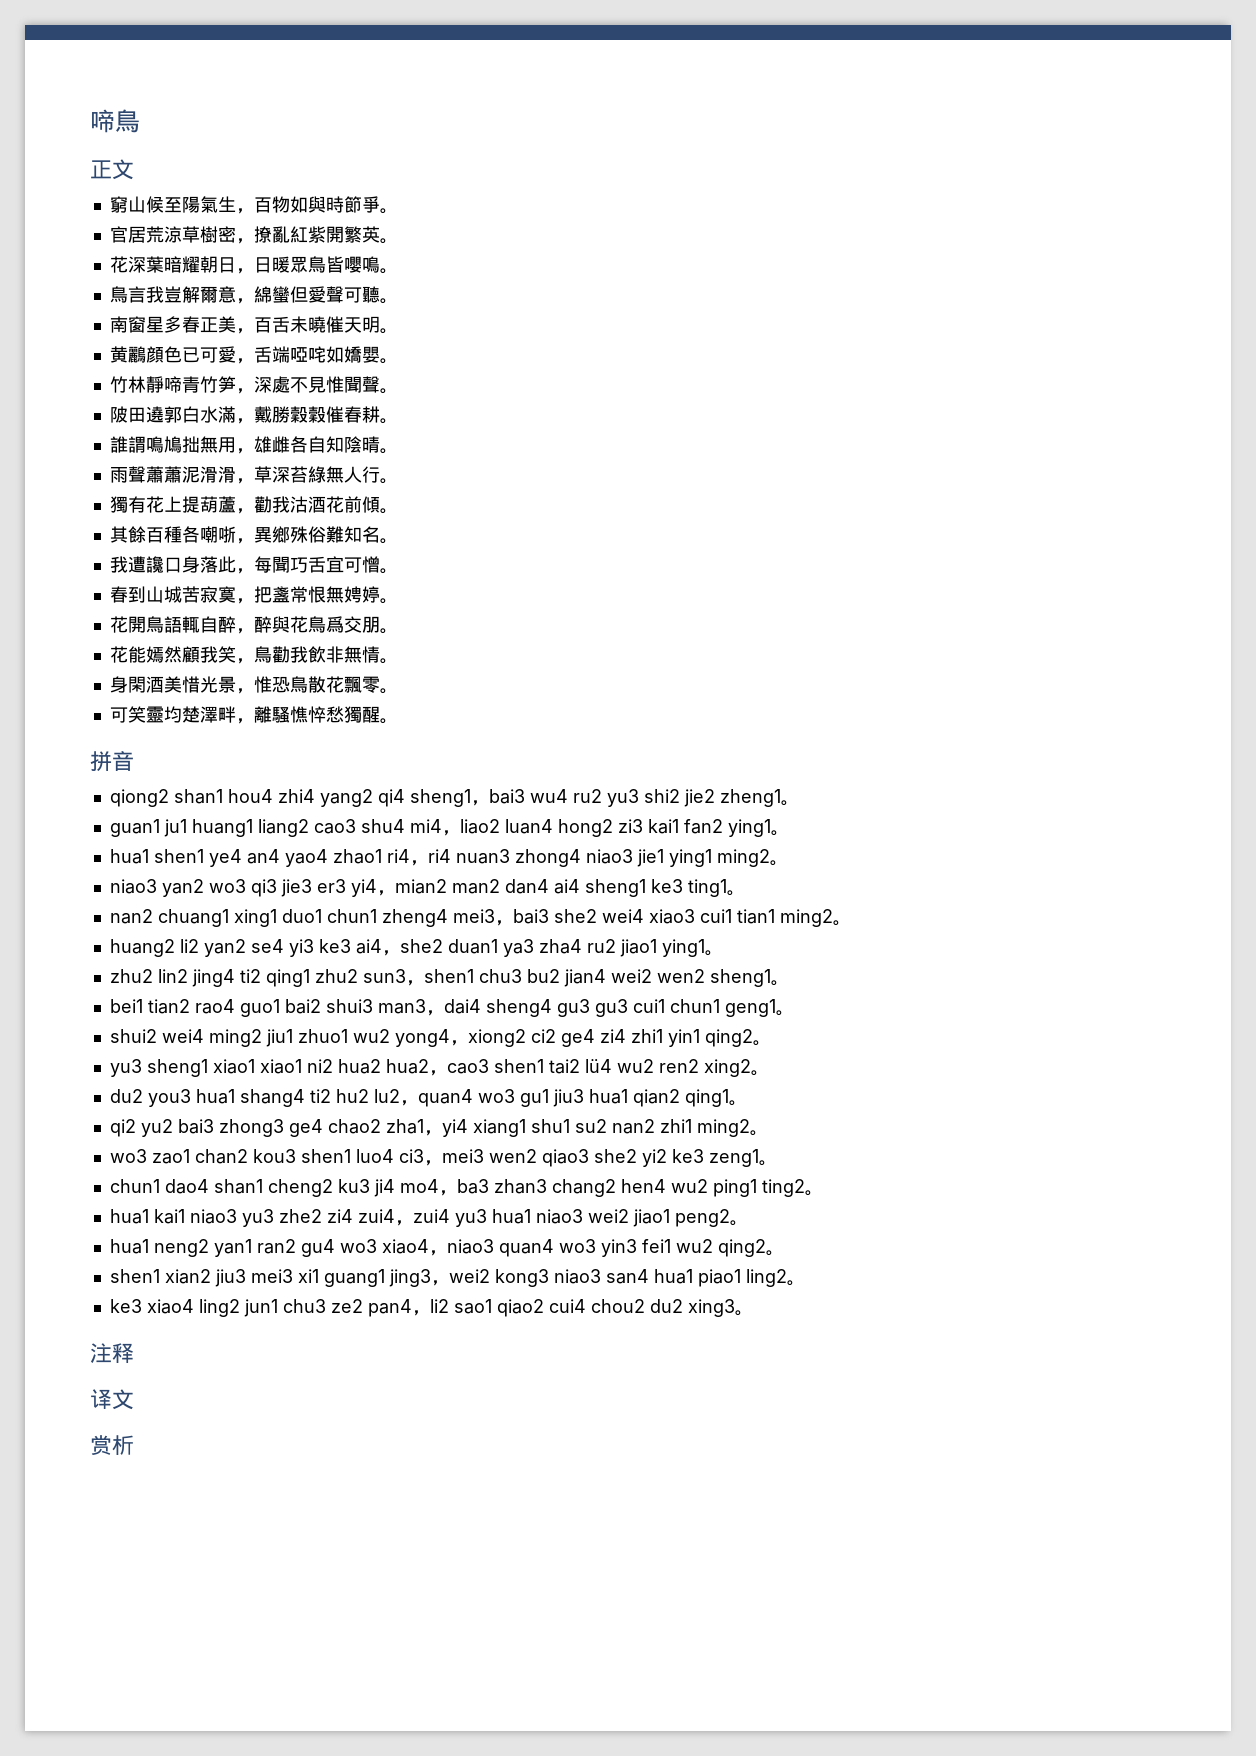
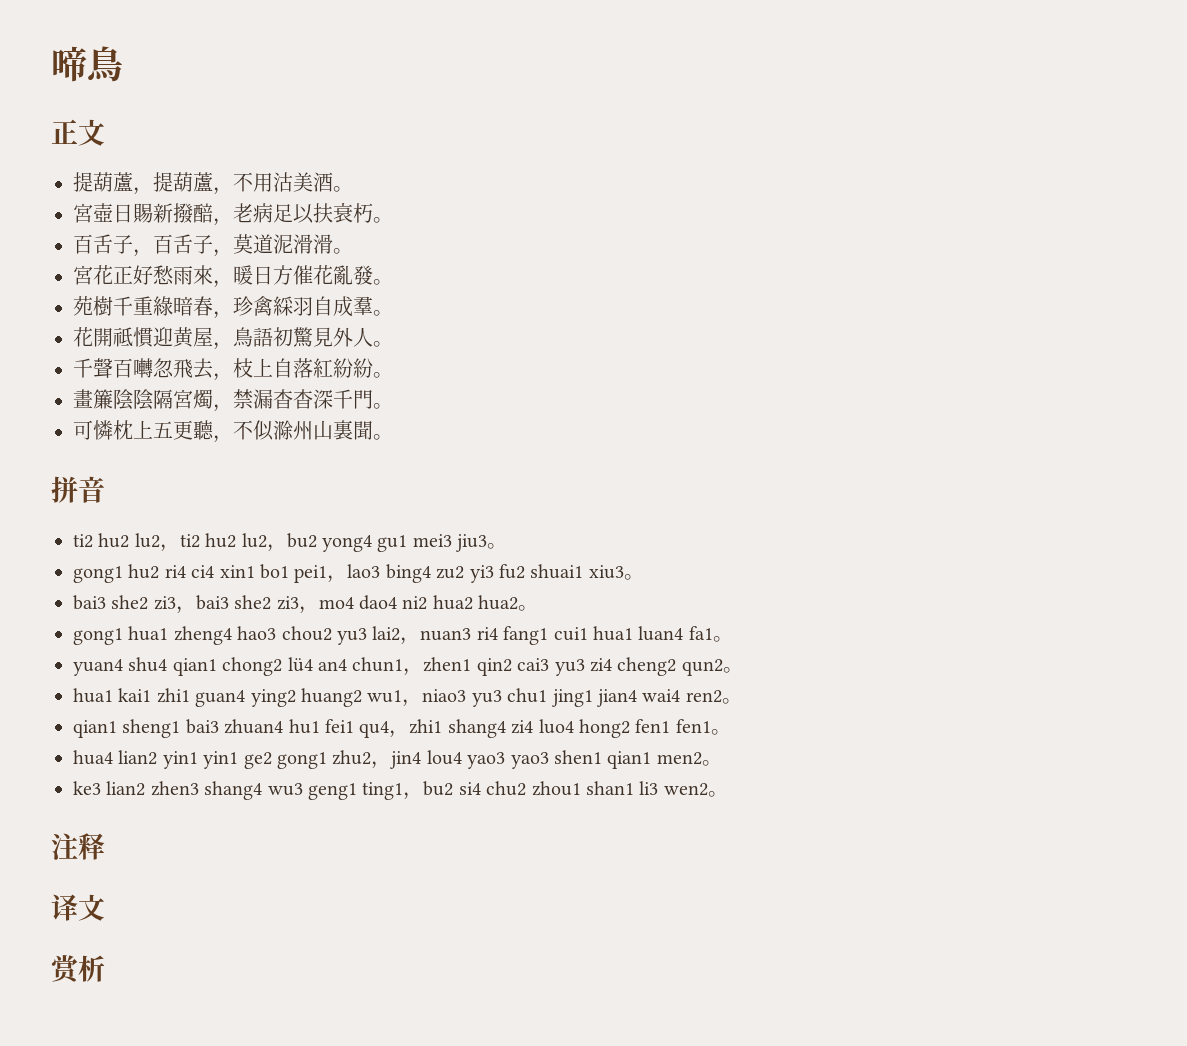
[109,196,398,214] [109,226,398,244] [109,256,398,274] [109,286,398,304] [109,316,398,334] [109,346,398,364] [109,376,398,394] [109,406,398,424] [109,436,398,454] [109,466,398,484] [109,496,398,514] [109,526,398,544] [109,556,398,574] [109,586,398,604] [109,616,398,634] [109,646,398,664] [109,676,398,694] [109,706,398,724] [90,751,134,772] [109,789,799,807] [109,819,789,837] [109,849,788,867] [109,879,745,897] [109,909,851,927] [109,939,723,957] [109,969,789,987] [109,999,794,1017] [109,1029,771,1047] [109,1059,769,1077] [109,1089,747,1107] [109,1119,768,1137] [109,1149,777,1167] [109,1179,823,1197] [109,1209,748,1227] [109,1239,784,1257] [109,1269,805,1287] [109,1299,735,1317] 窮山候至陽氣生，百物如與時節爭。 // 官居荒涼草樹密，撩亂紅紫開繁英。 // 花深葉暗耀朝日，日暖眾鳥皆嚶鳴。 // 鳥言我豈解爾意，綿蠻但愛聲可聽。 // 南窗星多春正美，百舌未曉催天明。 // 黄鸝顔色已可愛，舌端啞咤如嬌嬰。 // 竹林靜啼青竹笋，深處不見惟聞聲。 // 陂田遶郭白水滿，戴勝穀穀催春耕。 // 誰謂鳴鳩拙無用，雄雌各自知陰晴。 // 雨聲蕭蕭泥滑滑，草深苔綠無人行。 // 獨有花上提葫蘆，勸我沽酒花前傾。 // 其餘百種各嘲哳，異鄉殊俗難知名。 // 我遭讒口身落此，每聞巧舌宜可憎。 // 春到山城苦寂寞，把盞常恨無娉婷。 // 花開鳥語輒自醉，醉與花鳥爲交朋。 // 花能嫣然顧我笑，鳥勸我飲非無情。 // 身閑酒美惜光景，惟恐鳥散花飄零。 // 可笑靈均楚澤畔，離騷憔悴愁獨醒。 // 拼音 // qiong2 shan1 hou4 zhi4 yang2 qi4 sheng1，bai3 wu4 ru2 yu3 shi2 jie2 zheng1。 // guan1 ju1 huang1 liang2 cao3 shu4 mi4，liao2 luan4 hong2 zi3 kai1 fan2 ying1。 // hua1 shen1 ye4 an4 yao4 zhao1 ri4，ri4 nuan3 zhong4 niao3 jie1 ying1 ming2。 // niao3 yan2 wo3 qi3 jie3 er3 yi4，mian2 man2 dan4 ai4 sheng1 ke3 ting1。 // nan2 chuang1 xing1 duo1 chun1 zheng4 mei3，bai3 she2 wei4 xiao3 cui1 tian1 ming2。 // huang2 li2 yan2 se4 yi3 ke3 ai4，she2 duan1 ya3 zha4 ru2 jiao1 ying1。 // zhu2 lin2 jing4 ti2 qing1 zhu2 sun3，shen1 chu3 bu2 jian4 wei2 wen2 sheng1。 // bei1 tian2 rao4 guo1 bai2 shui3 man3，dai4 sheng4 gu3 gu3 cui1 chun1 geng1。 // shui2 wei4 ming2 jiu1 zhuo1 wu2 yong4，xiong2 ci2 ge4 zi4 zhi1 yin1 qing2。 // yu3 sheng1 xiao1 xiao1 ni2 hua2 hua2，cao3 shen1 tai2 lü4 wu2 ren2 xing2。 // du2 you3 hua1 shang4 ti2 hu2 lu2，quan4 wo3 gu1 jiu3 hua1 qian2 qing1。 // qi2 yu2 bai3 zhong3 ge4 chao2 zha1，yi4 xiang1 shu1 su2 nan2 zhi1 ming2。 // wo3 zao1 chan2 kou3 shen1 luo4 ci3，mei3 wen2 qiao3 she2 yi2 ke3 zeng1。 // chun1 dao4 shan1 cheng2 ku3 ji4 mo4，ba3 zhan3 chang2 hen4 wu2 ping1 ting2。 // hua1 kai1 niao3 yu3 zhe2 zi4 zui4，zui4 yu3 hua1 niao3 wei2 jiao1 peng2。 // hua1 neng2 yan1 ran2 gu4 wo3 xiao4，niao3 quan4 wo3 yin3 fei1 wu2 qing2。 // shen1 xian2 jiu3 mei3 xi1 guang1 jing3，wei2 kong3 niao3 san4 hua1 piao1 ling2。 // ke3 xiao4 ling2 jun1 chu3 ze2 pan4，li2 sao1 qiao2 cui4 chou2 du2 xing3 -> [73,172,353,195] [73,203,393,226] [73,234,353,257] [73,265,393,288] [73,296,393,319] [73,327,393,350] [73,358,393,381] [73,389,393,412] [73,420,393,443] [51,476,105,503] [73,533,508,552] [73,564,644,583] [73,595,539,614] [73,626,733,645] [73,657,743,676] [73,688,742,707] [73,719,731,738] [73,750,722,769] [73,781,708,800] 提葫蘆，提葫蘆，不用沽美酒。 // 宮壺日賜新撥醅，老病足以扶衰朽。 // 百舌子，百舌子，莫道泥滑滑。 // 宮花正好愁雨來，暖日方催花亂發。 // 苑樹千重綠暗春，珍禽綵羽自成羣。 // 花開祗慣迎黄屋，鳥語初驚見外人。 // 千聲百囀忽飛去，枝上自落紅紛紛。 // 畫簾陰陰隔宮燭，禁漏杳杳深千門。 // 可憐枕上五更聽，不似滁州山裏聞。 // 拼音 // ti2 hu2 lu2，ti2 hu2 lu2，bu2 yong4 gu1 mei3 jiu3。 // gong1 hu2 ri4 ci4 xin1 bo1 pei1，lao3 bing4 zu2 yi3 fu2 shuai1 xiu3。 // bai3 she2 zi3，bai3 she2 zi3，mo4 dao4 ni2 hua2 hua2。 // gong1 hua1 zheng4 hao3 chou2 yu3 lai2，nuan3 ri4 fang1 cui1 hua1 luan4 fa1。 // yuan4 shu4 qian1 chong2 lü4 an4 chun1，zhen1 qin2 cai3 yu3 zi4 cheng2 qun2。 // hua1 kai1 zhi1 guan4 ying2 huang2 wu1，niao3 yu3 chu1 jing1 jian4 wai4 ren2。 // qian1 sheng1 bai3 zhuan4 hu1 fei1 qu4，zhi1 shang4 zi4 luo4 hong2 fen1 fen1。 // hua4 lian2 yin1 yin1 ge2 gong1 zhu2，jin4 lou4 yao3 yao3 shen1 qian1 men2。 // ke3 lian2 zhen3 shang4 wu3 geng1 ting1，bu2 si4 chu2 zhou1 shan1 li3 wen2

